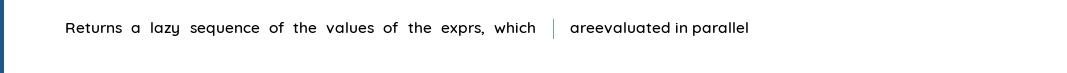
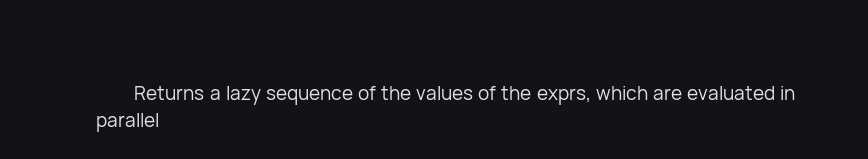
[570,22,671,34] areevaluated -> [652,86,775,100] are evaluated

